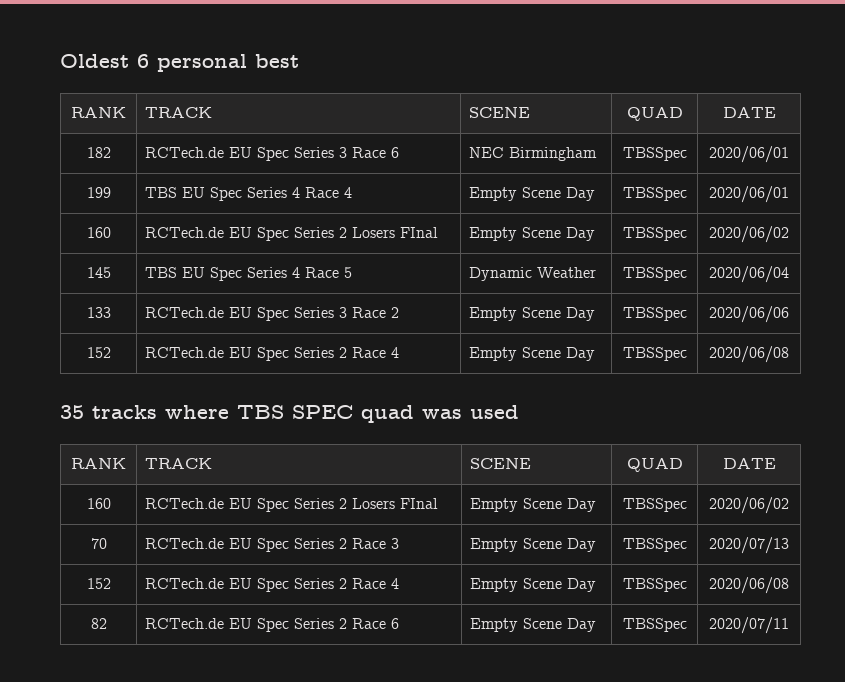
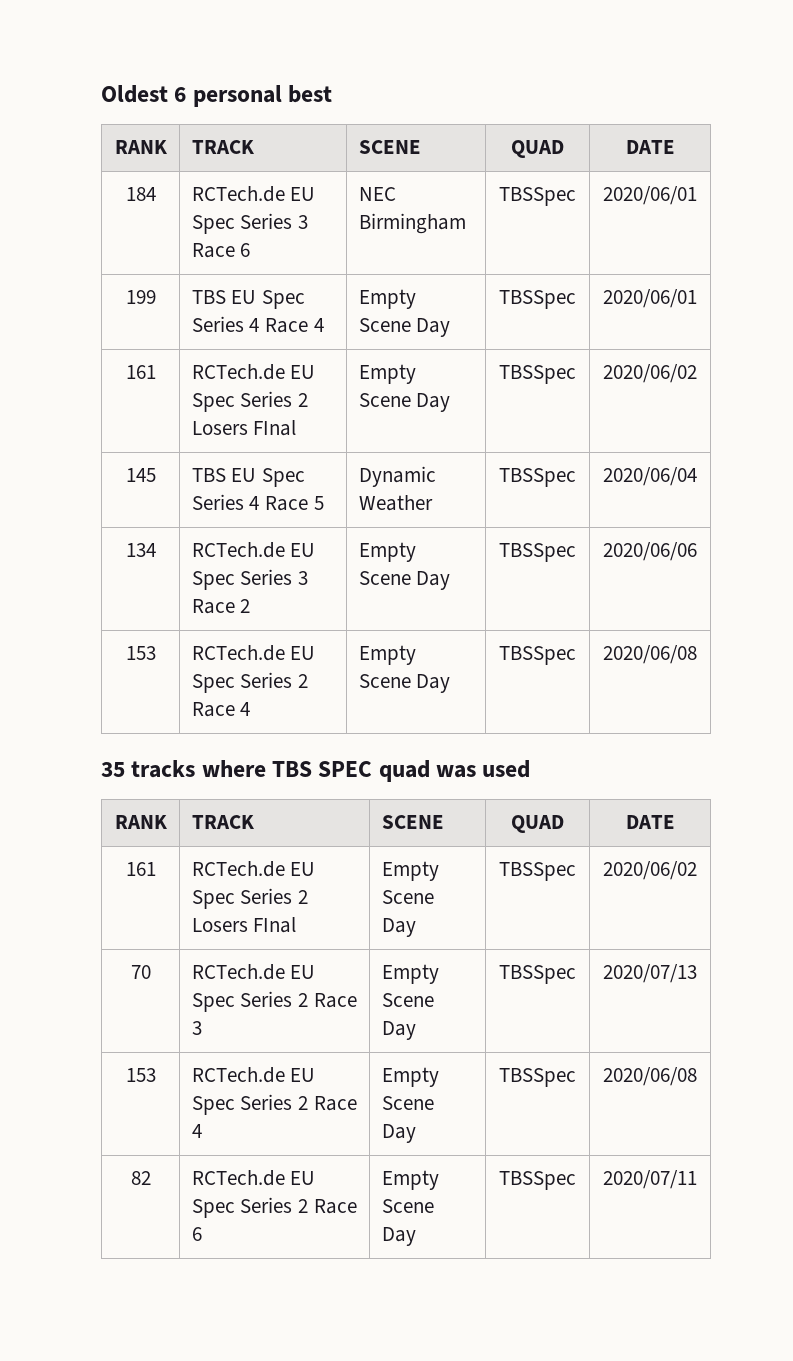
[86,147,111,158] 182 -> [125,187,156,201] 184
[86,227,111,238] 160 -> [125,365,156,379] 161
[86,307,111,318] 133 -> [125,543,156,557] 134
[86,347,111,358] 152 -> [125,646,156,660] 153
[86,498,111,509] 160 -> [125,862,156,876] 161
[86,578,111,589] 152 -> [125,1068,156,1082] 153

